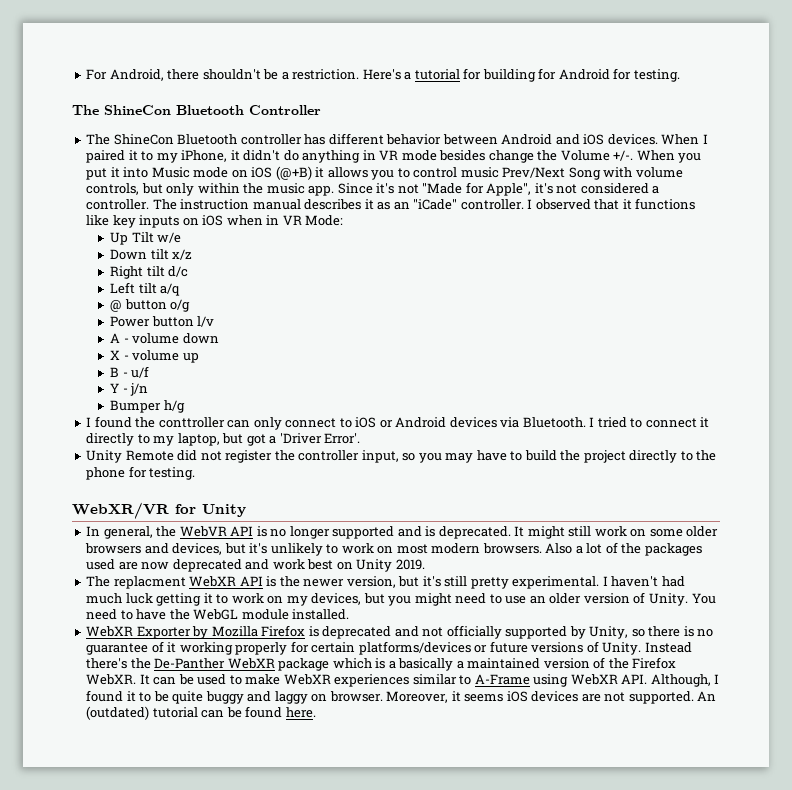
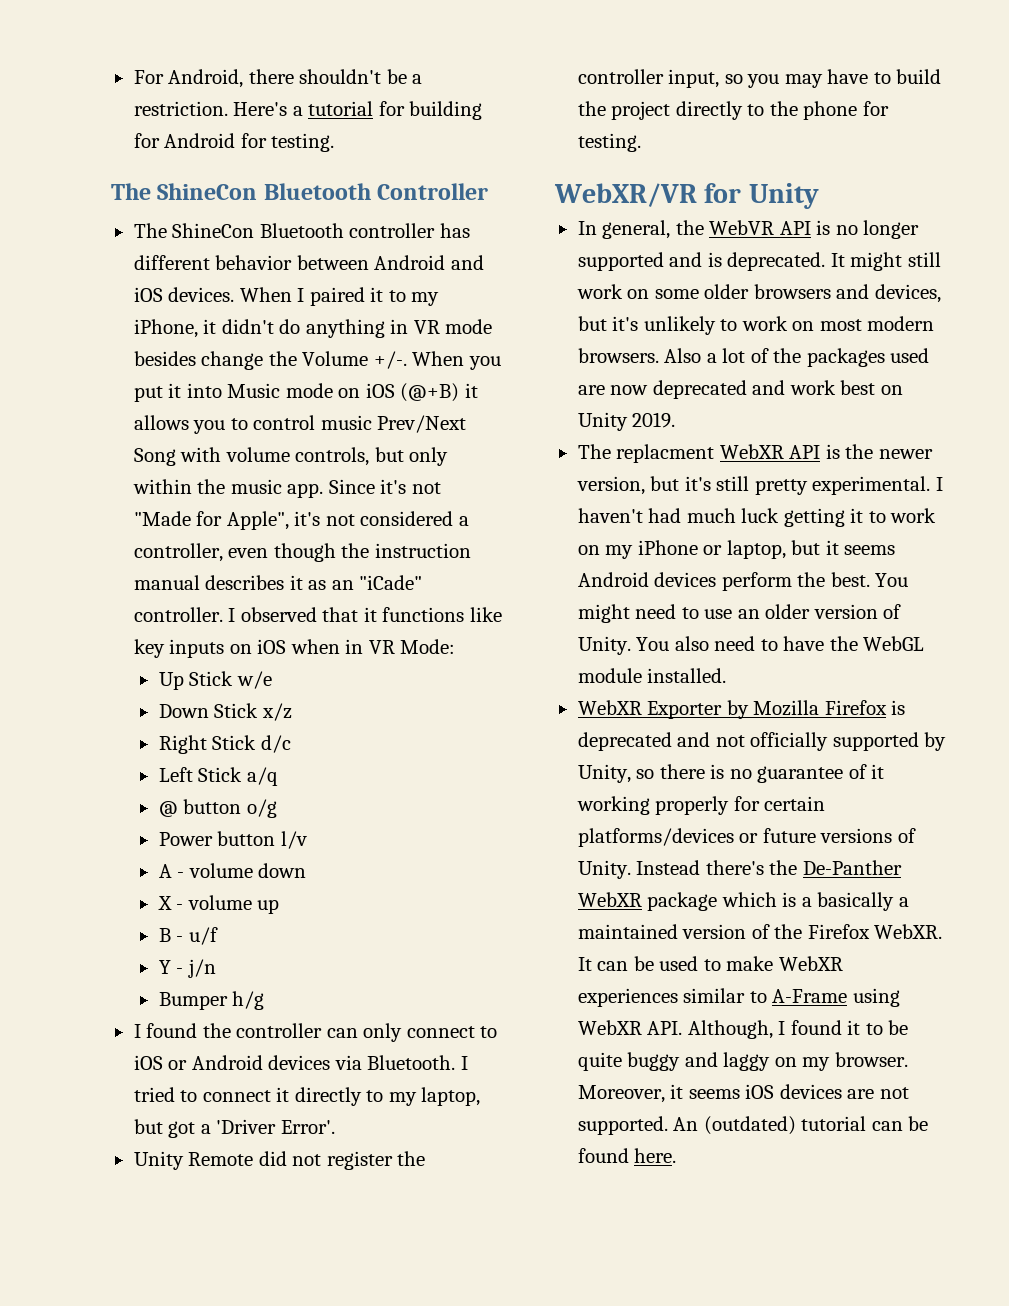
[86,199,177,210] controller. The -> [133,543,370,562] controller, even though the
[131,232,154,243] Tilt -> [189,671,234,686] Stick
[150,249,169,260] tilt -> [214,703,259,718] Stick
[146,266,165,277] tilt -> [212,735,257,750] Stick
[138,283,157,294] tilt -> [198,767,243,782] Stick
[158,417,225,428] conttroller -> [236,1023,323,1038] controller
[311,593,412,606] devices, but you -> [637,540,896,559] [577,572,909,591] iPhone or laptop, but it seems Android devices perform the best. You
(716, 598) none -> [674,636,709,651] also
(328, 698) none -> [802,1057,831,1071] my

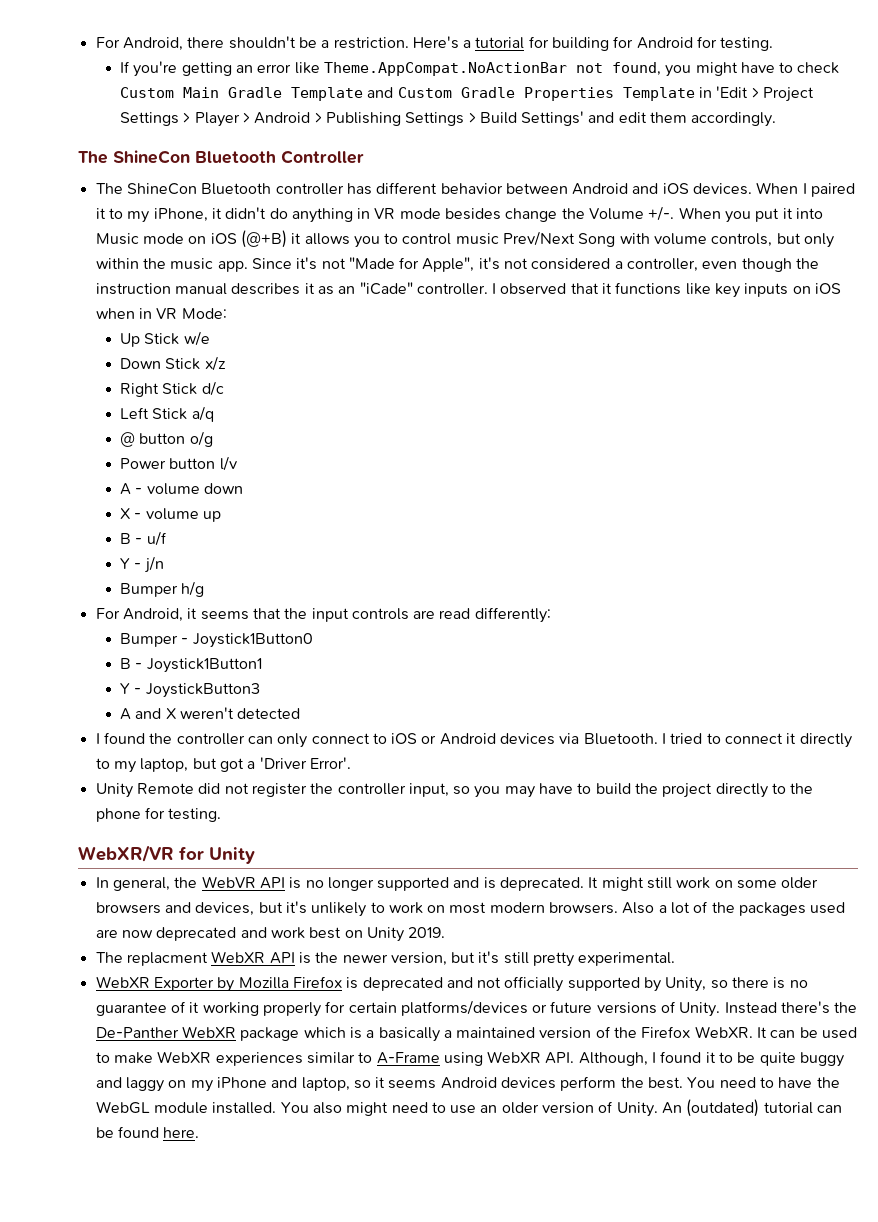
(335, 142) none -> [119,61,840,77] [119,86,814,102] [119,111,777,127] // If you're getting an error like Theme.AppCompat.NoActionBar not found, you might have to check Custom Main Gradle Template and Custom Gradle Properties Template in 'Edit > Project Settings > Player > Android > Publishing Settings > Build Settings' and edit them accordingly.
(265, 1000) none -> [95,607,551,623] [119,633,313,648] [119,658,262,673] [119,683,260,698] [119,707,301,720] // For Android, it seems that the input controls are read differently: // Bumper - Joystick1Button0 // B - Joystick1Button1 // Y - JoystickButton3 // A and X weren't detected
[935,477,943,491] [577,508,937,527] [577,540,896,559] [577,572,909,591] [577,604,902,623] [577,636,925,655] [577,668,727,683] I haven't had much luck getting it to work on my iPhone or laptop, but it seems Android devices perform the best. You might need to use an older version of Unity. You also need to have the WebGL module installed. -> (676, 959) none
[834,1052,908,1067] [577,1084,909,1103] [577,1116,668,1135] browser. Moreover, it seems iOS devices are not supported. -> [216,1076,840,1091] [95,1101,658,1117] iPhone and laptop, so it seems Android devices perform the best. You need to have the WebGL module installed. You also might need to use an older version of Unity.

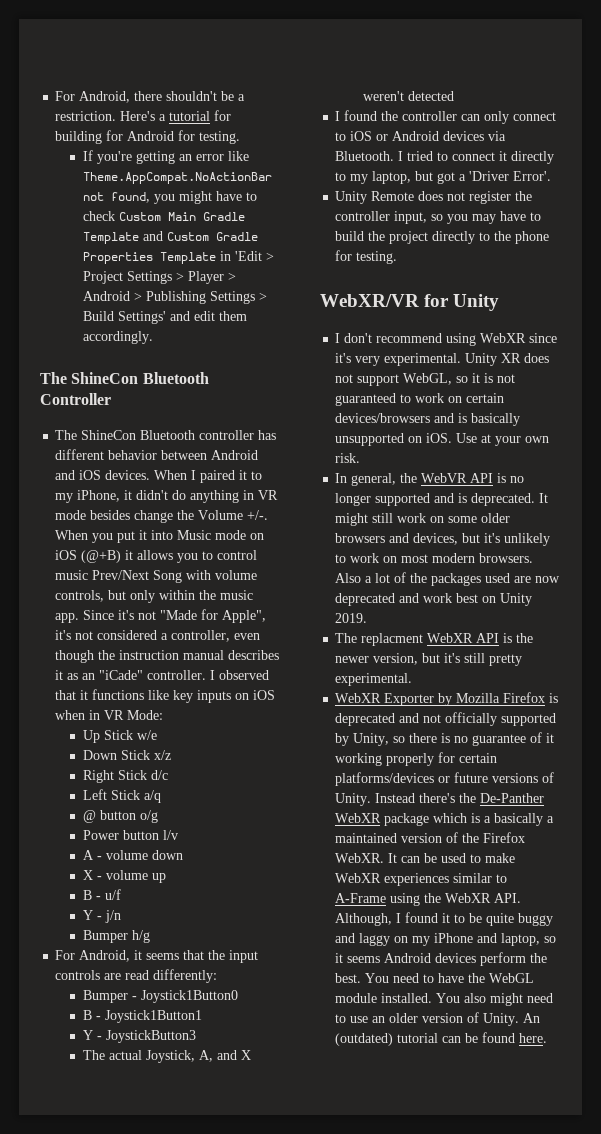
[119,708,131,720] A -> [82,1050,213,1063] The actual Joystick, A,
[198,783,221,794] did -> [418,191,444,201] does
(255, 855) none -> [335,333,558,346] [335,353,550,366] [335,373,516,386] [335,393,505,406] [335,413,521,426] [335,433,550,446] [335,453,361,463] // I don't recommend using WebXR since it's very experimental. Unity XR does not support WebGL, so it is not guaranteed to work on certain devices/browsers and is basically unsupported on iOS. Use at your own risk.
(483, 1059) none -> [424,893,442,903] the

